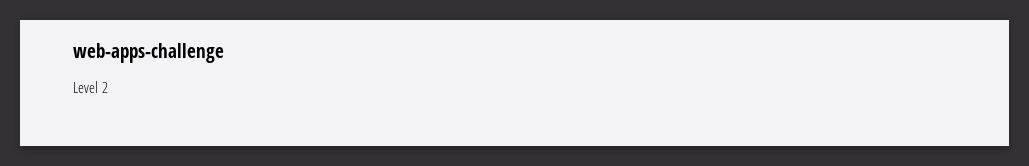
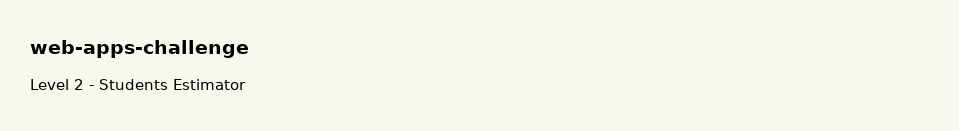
(109, 87) none -> [89,79,246,90] - Students Estimator

